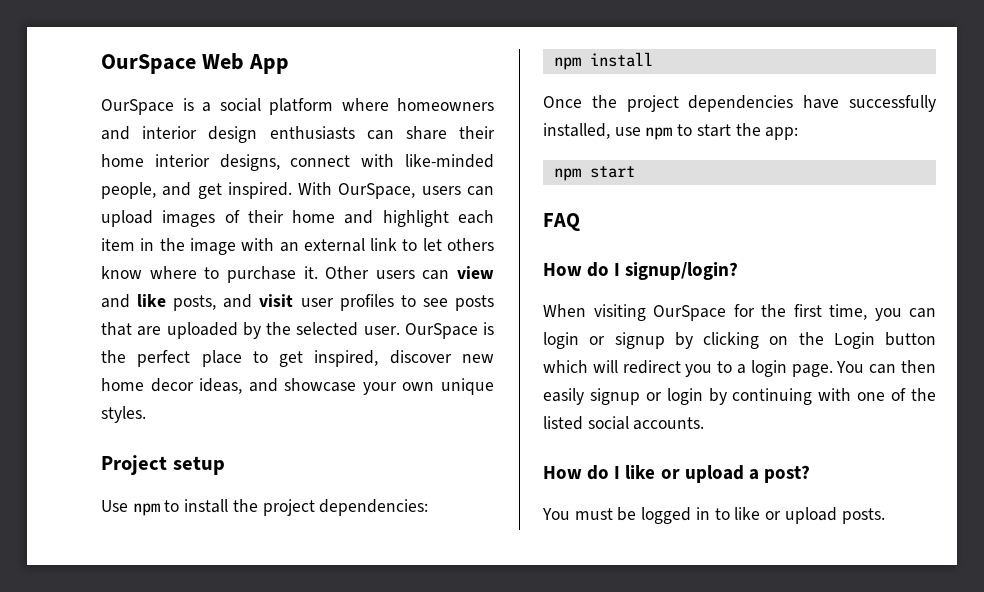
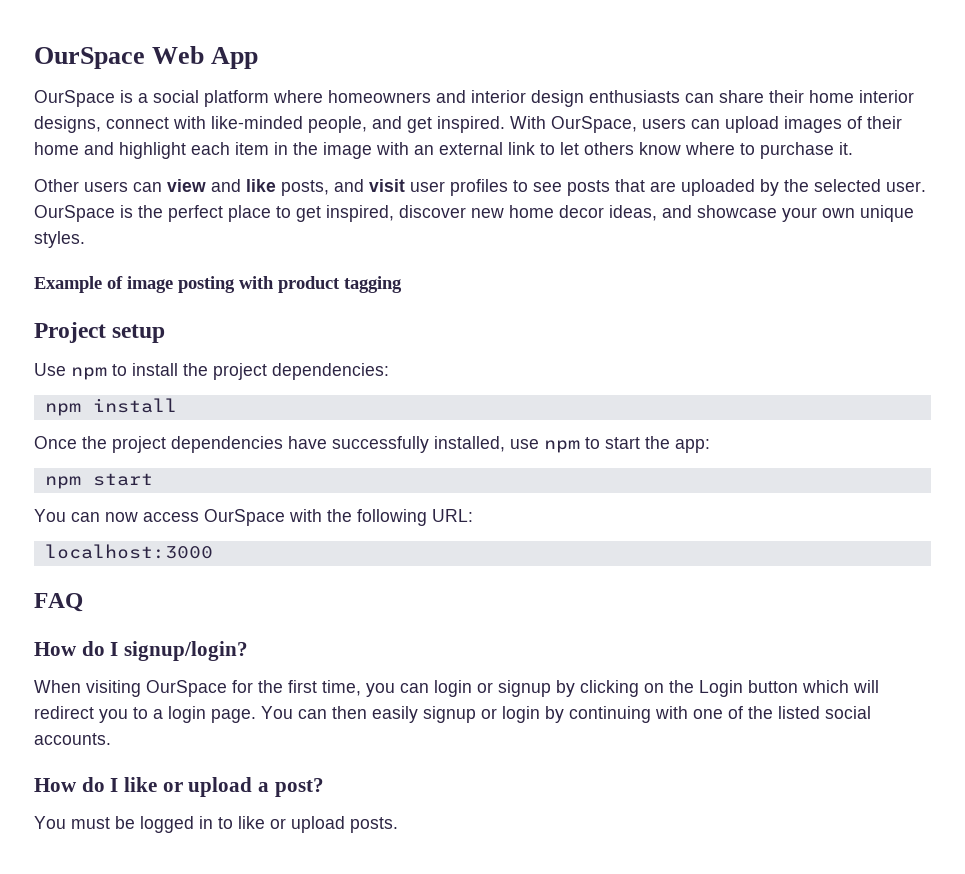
(318, 272) none -> (853, 148) //
(146, 414) none -> [34,276,402,293] // Example of image posting with product tagging
(635, 172) none -> [34,509,473,526] [44,544,213,559] // You can now access OurSpace with the following URL: // localhost:3000

